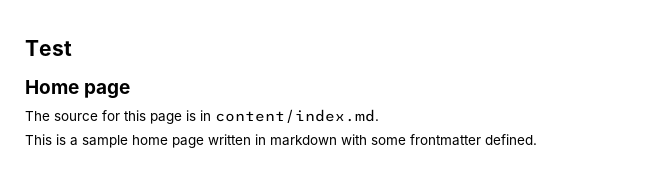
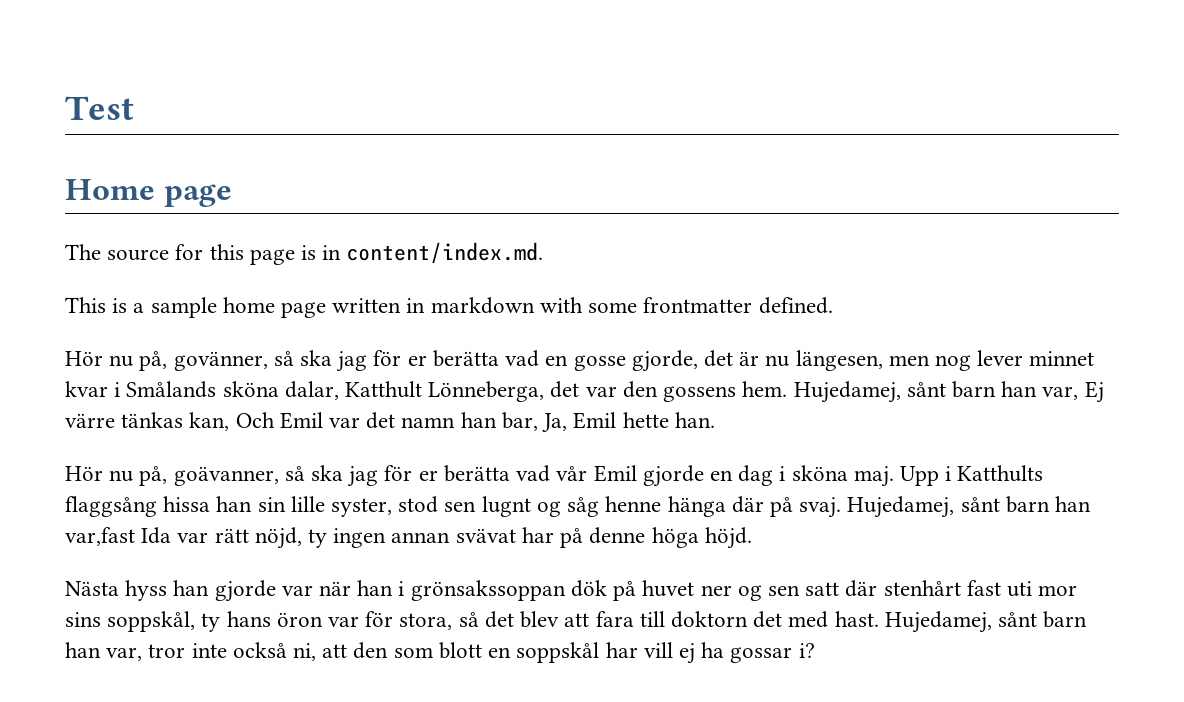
(537, 139) none -> [65,350,1095,372] [65,381,1104,403] [65,412,715,432] [65,465,1044,487] [65,496,1091,518] [65,527,752,549] [65,580,1078,602] [65,611,1088,633] [65,642,815,664] // Hör nu på, govänner, så ska jag för er berätta vad en gosse gjorde, det är nu längesen, men nog lever minnet kvar i Smålands sköna dalar, Katthult Lönneberga, det var den gossens hem. Hujedamej, sånt barn han var, Ej värre tänkas kan, Och Emil var det namn han bar, Ja, Emil hette han. // Hör nu på, goävanner, så ska jag för er berätta vad vår Emil gjorde en dag i sköna maj. Upp i Katthults flaggsång hissa han sin lille syster, stod sen lugnt og såg henne hänga där på svaj. Hujedamej, sånt barn han var,fast Ida var rätt nöjd, ty ingen annan svävat har på denne höga höjd. // Nästa hyss han gjorde var när han i grönsakssoppan dök på huvet ner og sen satt där stenhårt fast uti mor sins soppskål, ty hans öron var för stora, så det blev att fara till doktorn det med hast. Hujedamej, sånt barn han var, tror inte också ni, att den som blott en soppskål har vill ej ha gossar i?

